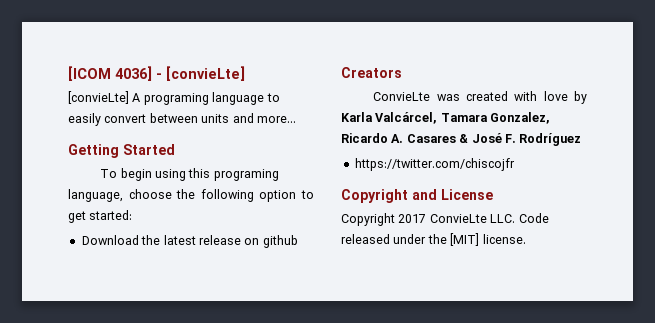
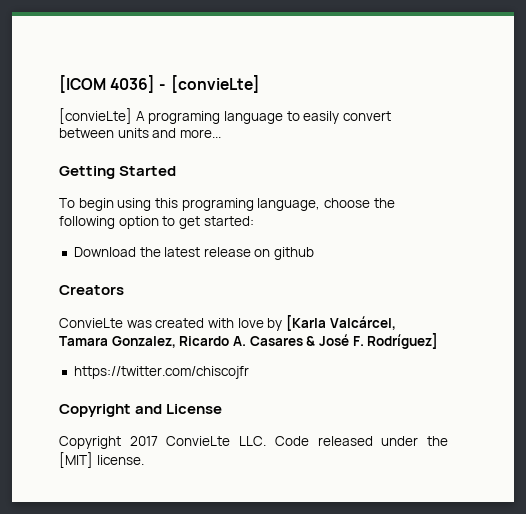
[341,112,373,122] Karla -> [285,315,326,331] [Karla
[519,133,582,146] Rodríguez -> [367,333,439,349] Rodríguez]

